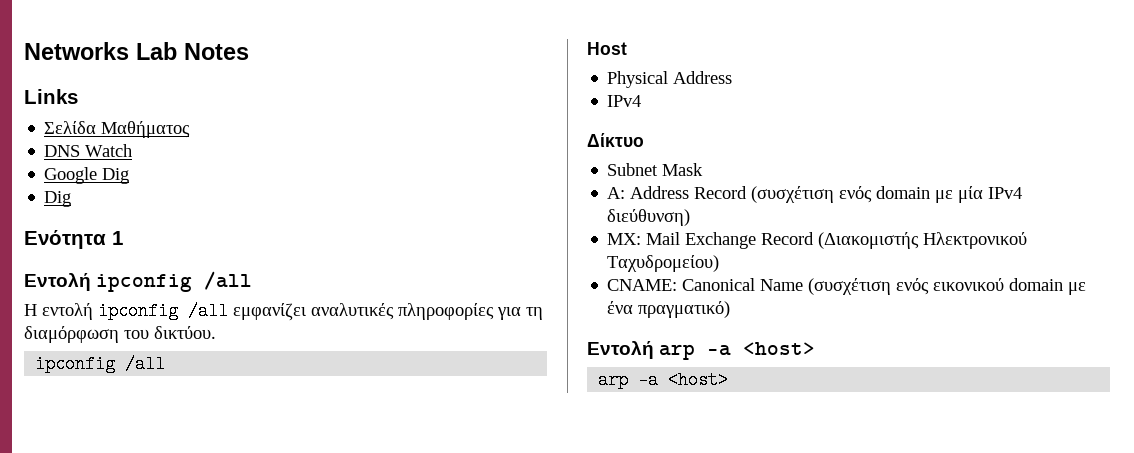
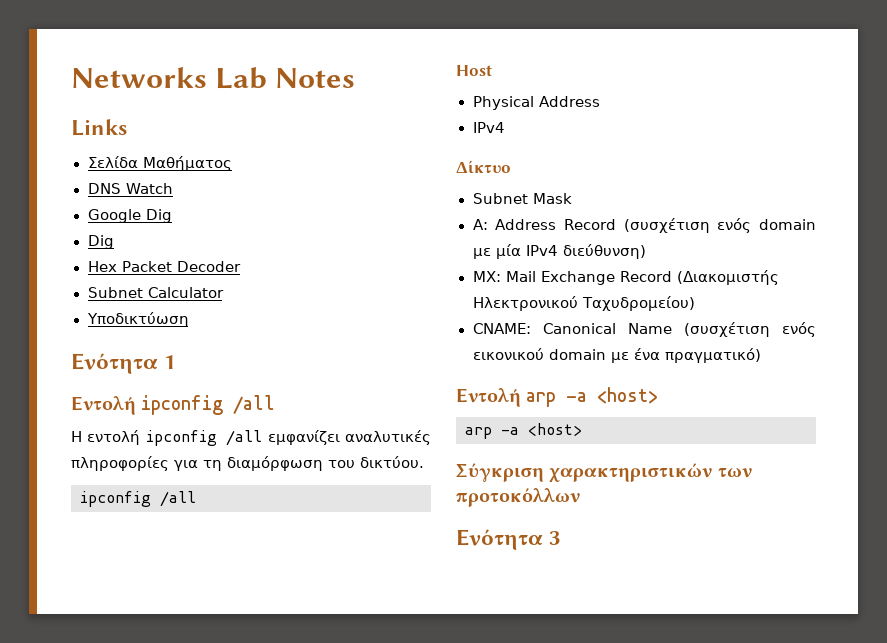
(72, 199) none -> [87,261,241,272] [87,287,224,298] [86,312,189,327] // Hex Packet Decoder // Subnet Calculator // Υποδικτύωση
(729, 380) none -> [456,463,752,483] [456,488,580,507] [456,529,562,550] // Σύγκριση χαρακτηριστικών των προτοκόλλων // Ενότητα 3

